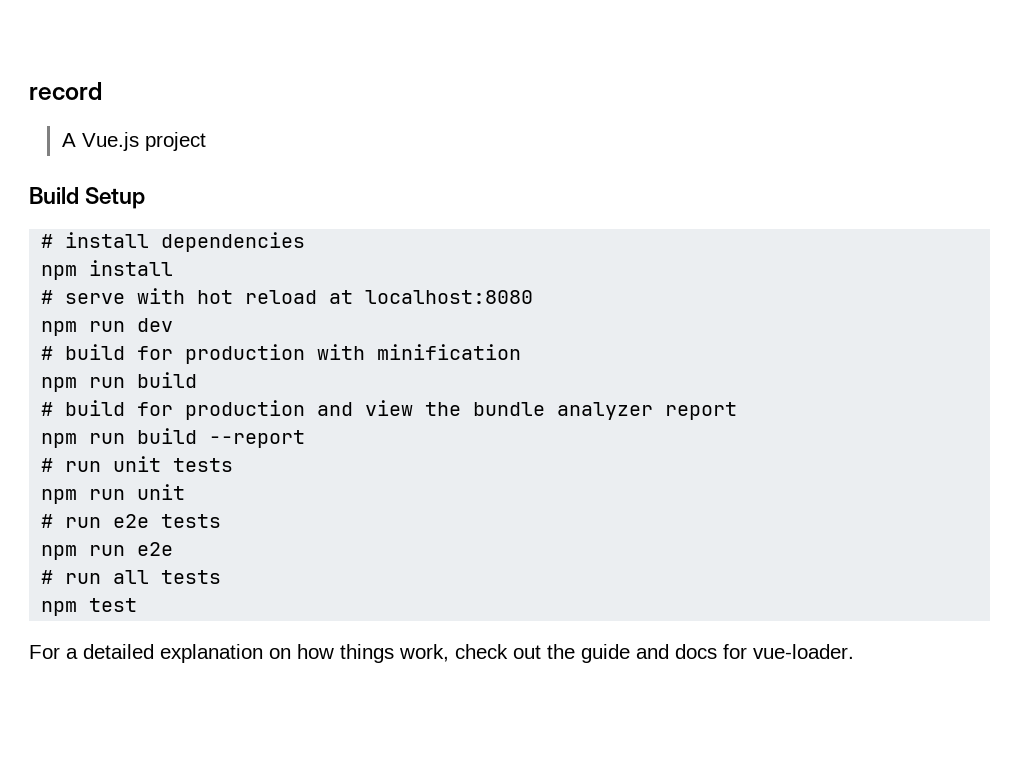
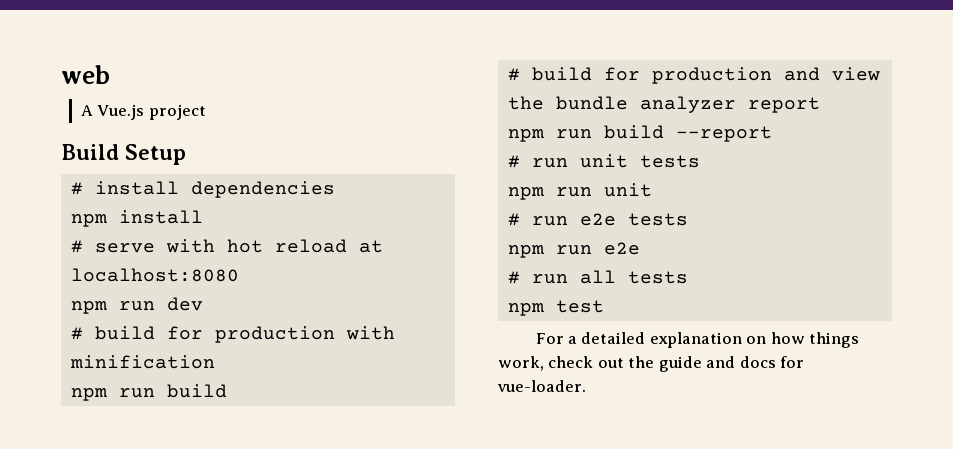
[29,82,102,100] record -> [61,65,110,84] web

